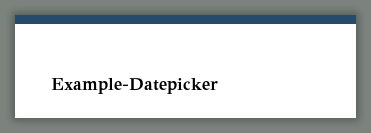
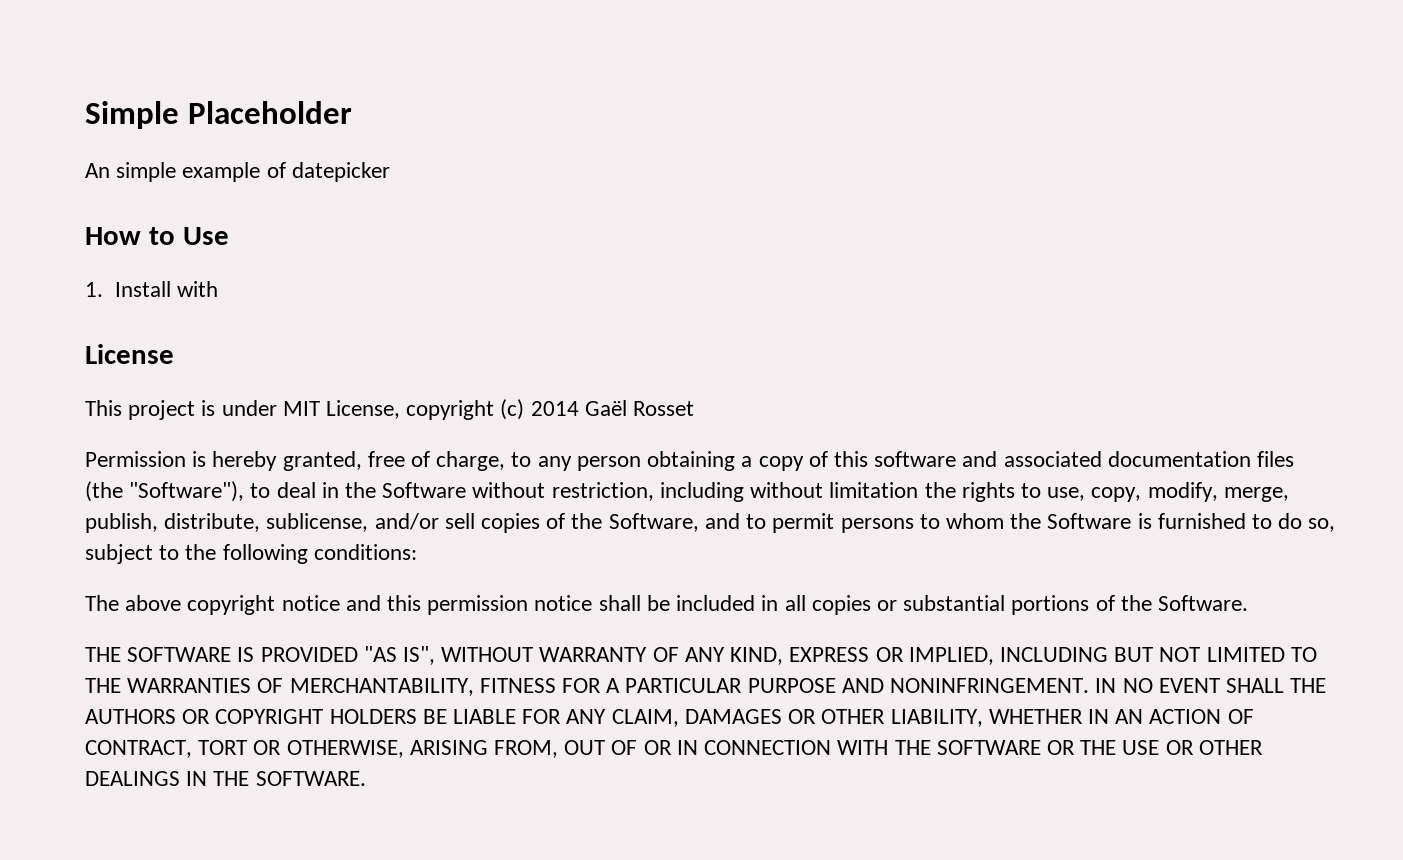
[51,78,218,94] Example-Datepicker -> [85,101,352,129] [85,162,390,182] [85,227,229,245] [85,281,218,297] [85,344,174,364] [85,399,695,420] [85,451,1294,471] [85,481,1289,502] [85,513,1336,533] [85,544,417,564] [85,595,1248,615] [85,646,1317,665] [85,678,1327,696] [85,709,1254,727] [85,740,1263,758] [85,771,366,786] Simple Placeholder // An simple example of datepicker // How to Use // 1. Install with // License // This project is under MIT License, copyright (c) 2014 Gaël Rosset // Permission is hereby granted, free of charge, to any person obtaining a copy of this software and associated documentation files (the "Software"), to deal in the Software without restriction, including without limitation the rights to use, copy, modify, merge, publish, distribute, sublicense, and/or sell copies of the Software, and to permit persons to whom the Software is furnished to do so, subject to the following conditions: // The above copyright notice and this permission notice shall be included in all copies or substantial portions of the Software. // THE SOFTWARE IS PROVIDED "AS IS", WITHOUT WARRANTY OF ANY KIND, EXPRESS OR IMPLIED, INCLUDING BUT NOT LIMITED TO THE WARRANTIES OF MERCHANTABILITY, FITNESS FOR A PARTICULAR PURPOSE AND NONINFRINGEMENT. IN NO EVENT SHALL THE AUTHORS OR COPYRIGHT HOLDERS BE LIABLE FOR ANY CLAIM, DAMAGES OR OTHER LIABILITY, WHETHER IN AN ACTION OF CONTRACT, TORT OR OTHERWISE, ARISING FROM, OUT OF OR IN CONNECTION WITH THE SOFTWARE OR THE USE OR OTHER DEALINGS IN THE SOFTWARE.

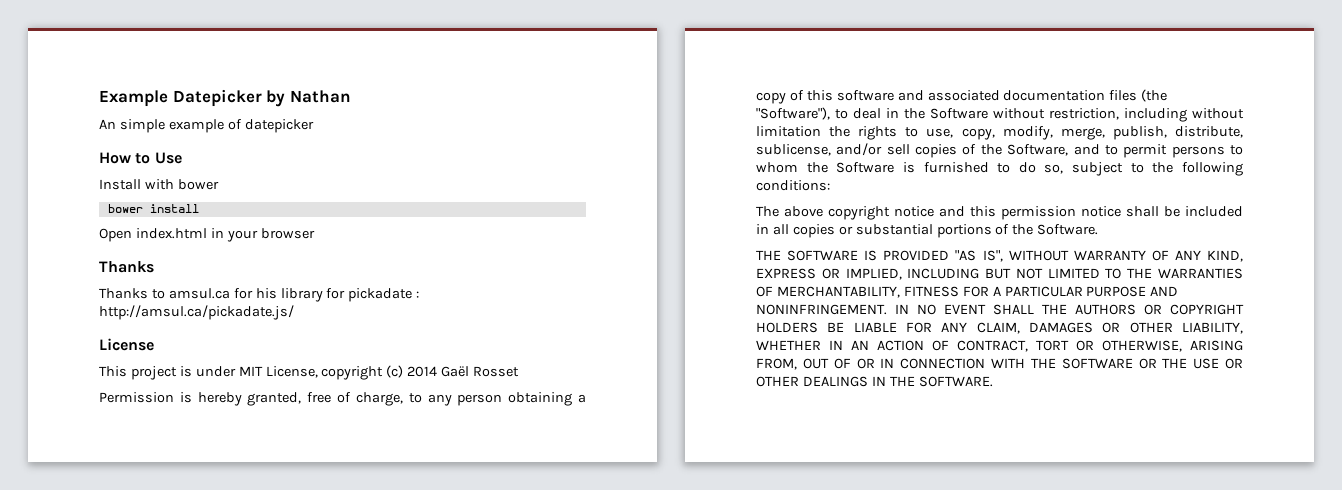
[85,101,352,129] Simple Placeholder -> [99,89,351,107] Example Datepicker by Nathan
[85,282,103,297] 1. -> (182, 158) none
(218, 289) none -> [177,179,219,190] [107,204,199,213] [99,228,315,242] [99,261,154,273] [99,288,420,302] [99,305,294,320] bower // bower install // Open index.html in your browser // Thanks // Thanks to amsul.ca for his library for pickadate : http://amsul.ca/pickadate.js/

